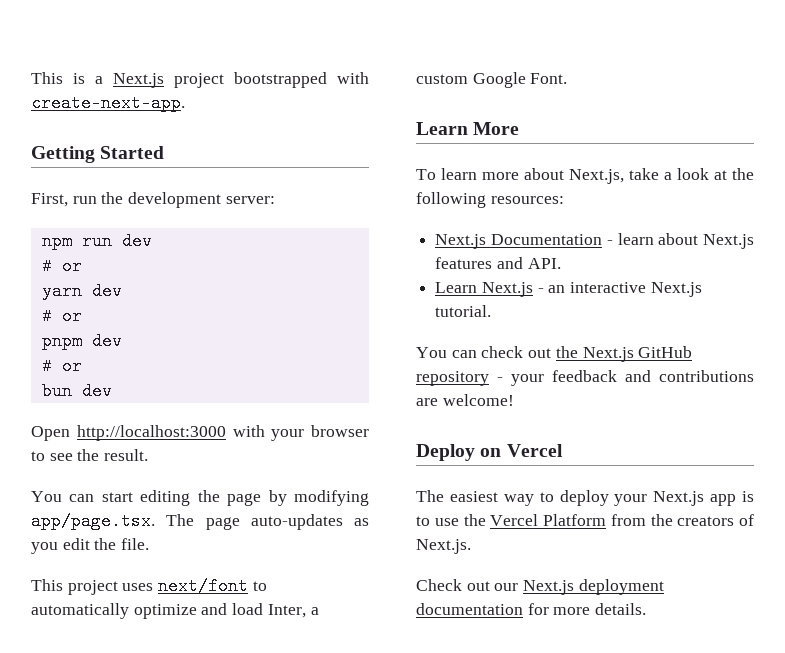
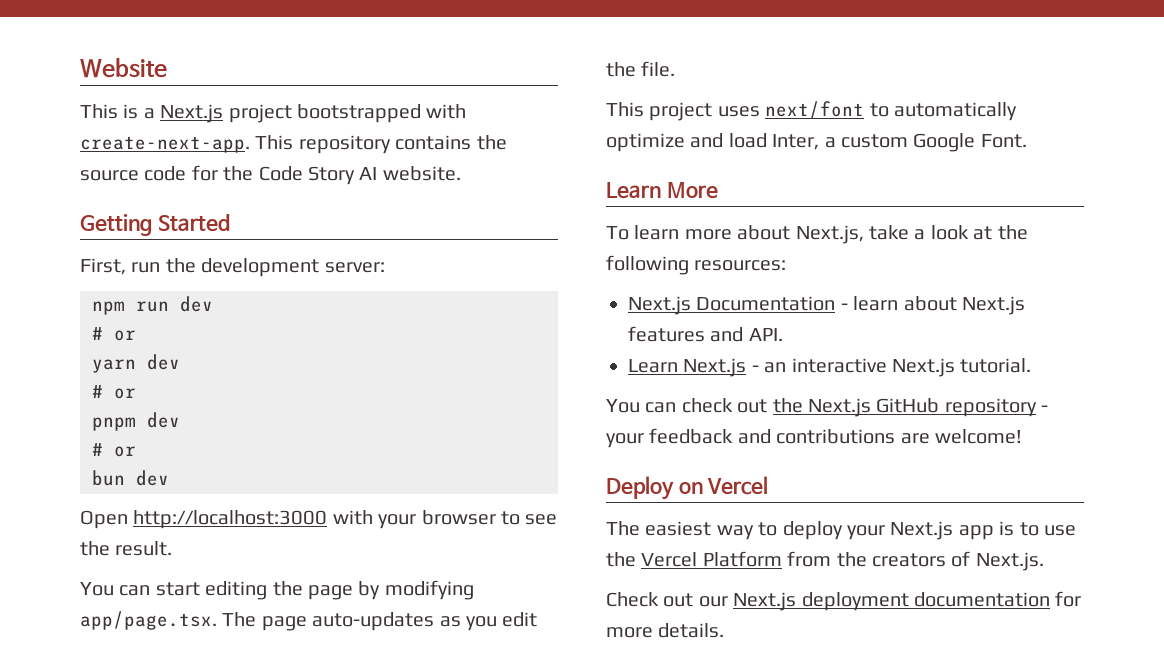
(31, 78) none -> [80,58,167,78] Website //
(185, 103) none -> [255,135,507,154] [80,165,461,185] This repository contains the source code for the Code Story AI website.

